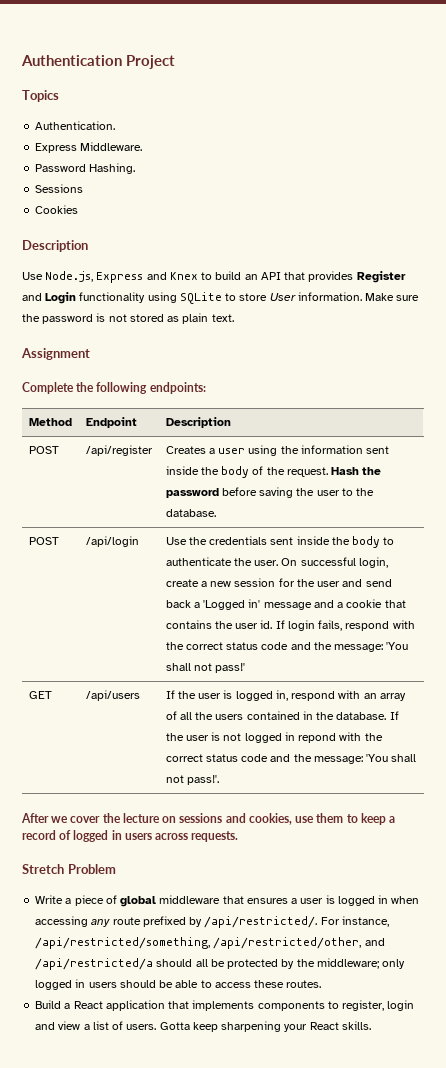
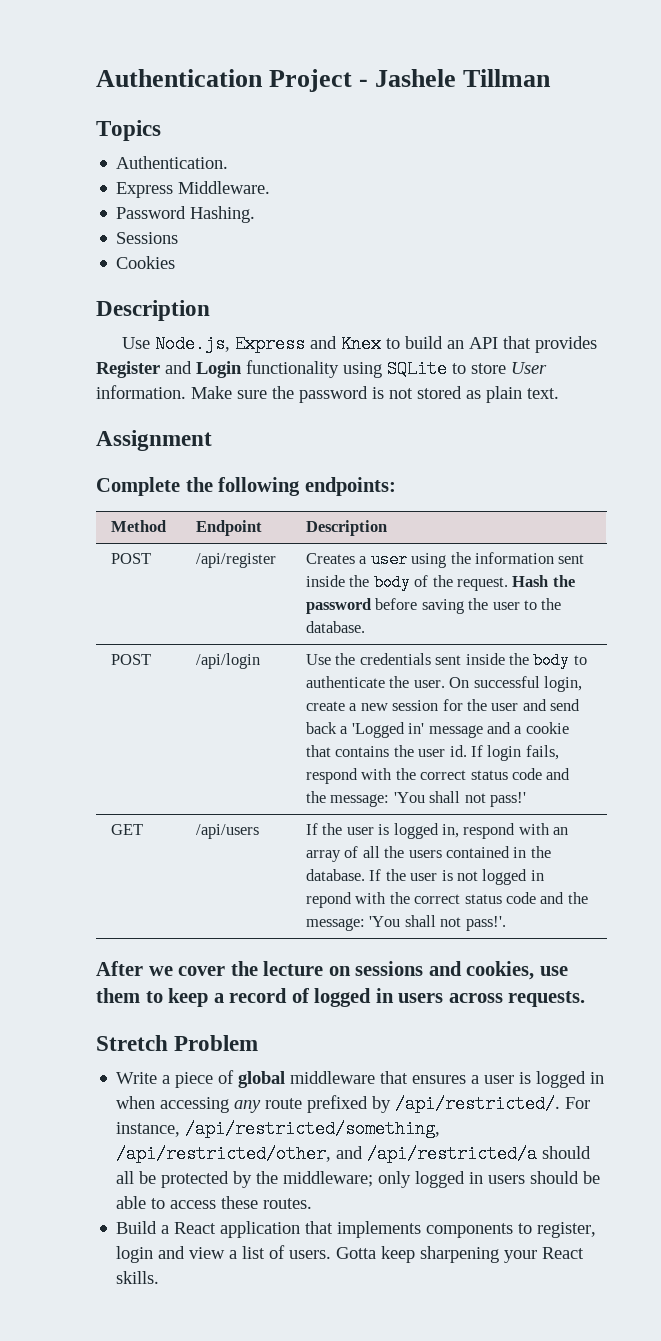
(175, 62) none -> [359,69,552,87] - Jashele Tillman

